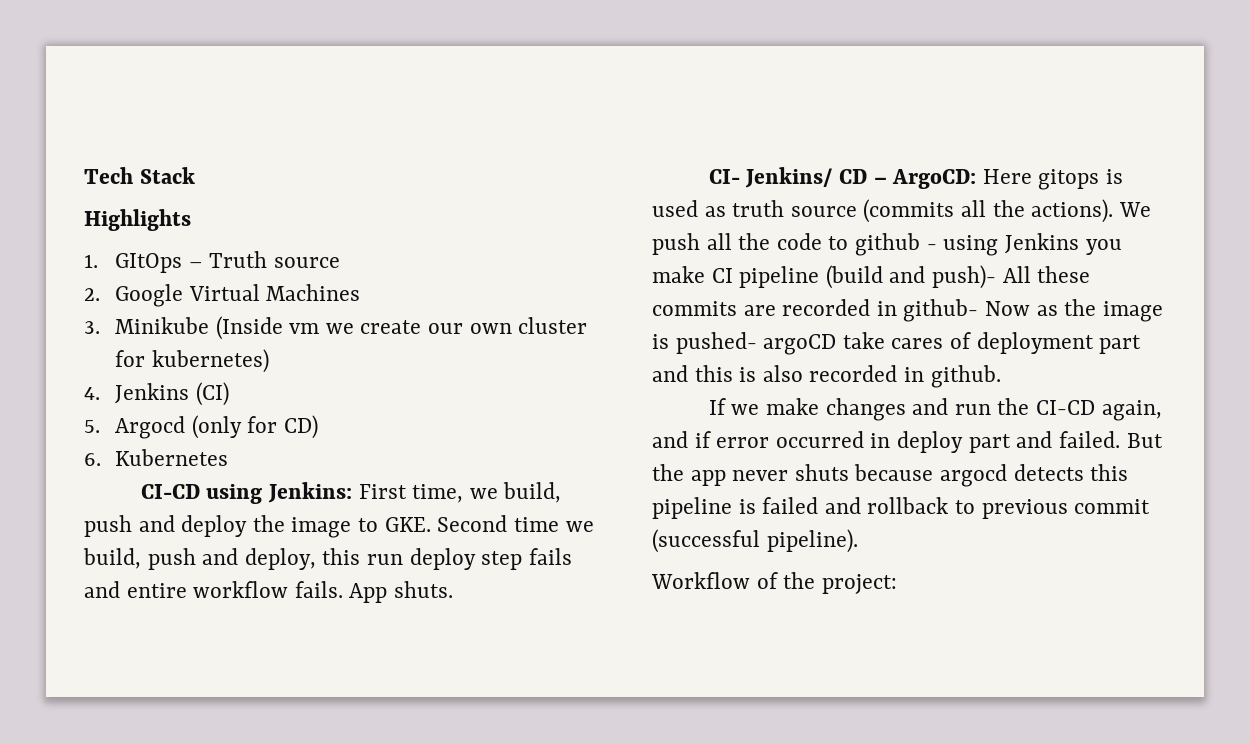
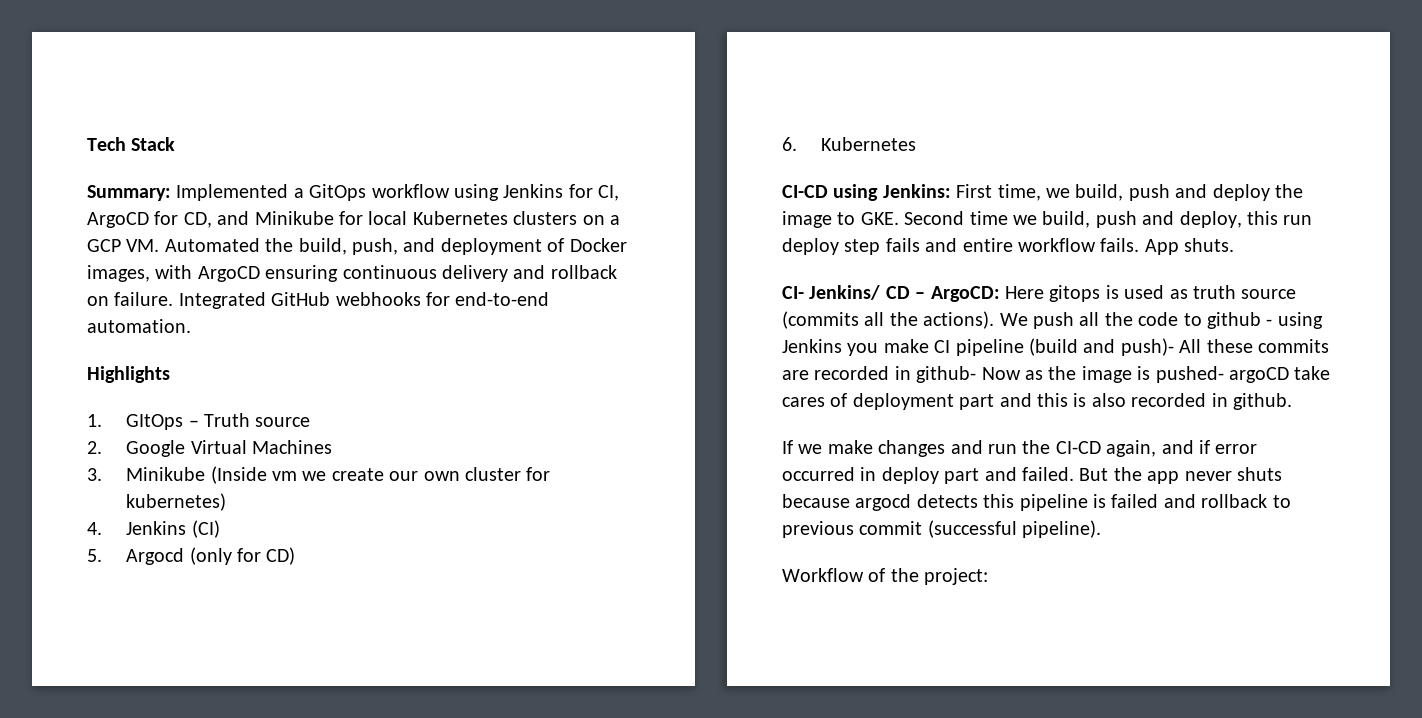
(195, 175) none -> [87,184,620,201] [87,211,620,228] [87,238,627,255] [87,265,617,282] [87,292,550,309] [87,319,191,333] // Summary: Implemented a GitOps workflow using Jenkins for CI, ArgoCD for CD, and Minikube for local Kubernetes clusters on a GCP VM. Automated the build, push, and deployment of Docker images, with ArgoCD ensuring continuous delivery and rollback on failure. Integrated GitHub webhooks for end-to-end automation.

